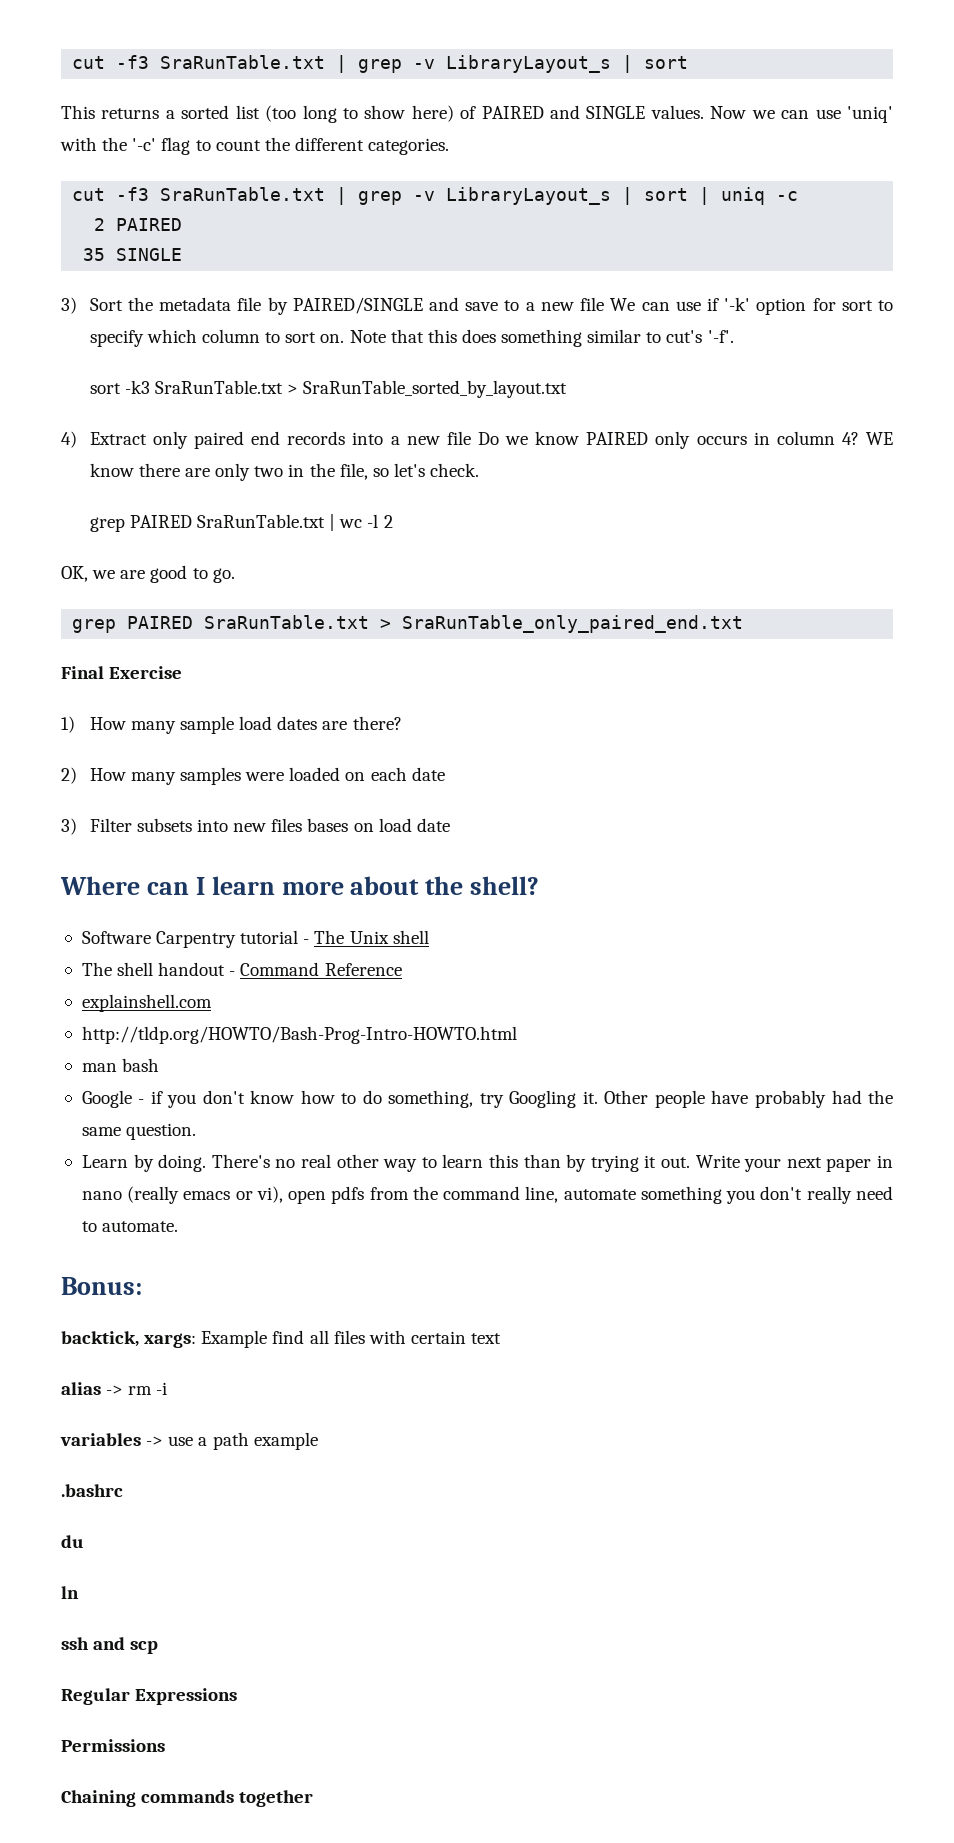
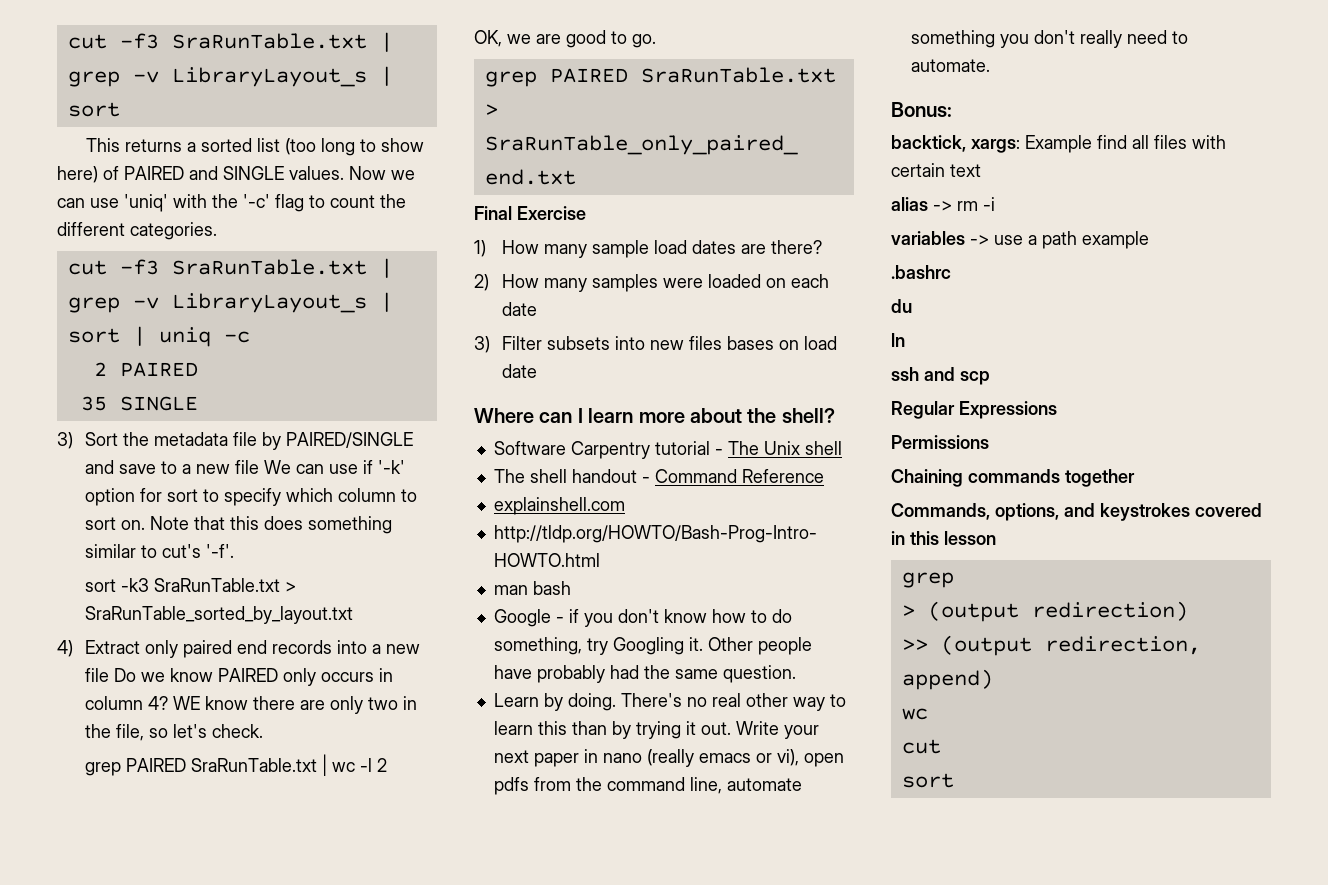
(314, 1798) none -> [891,503,1262,521] [891,531,996,545] [901,572,954,588] [901,601,1188,622] [901,635,1201,656] [901,669,993,690] [901,708,928,720] [901,739,941,754] [901,773,954,788] // Commands, options, and keystrokes covered in this lesson // grep // > (output redirection) // >> (output redirection, append) // wc // cut // sort

